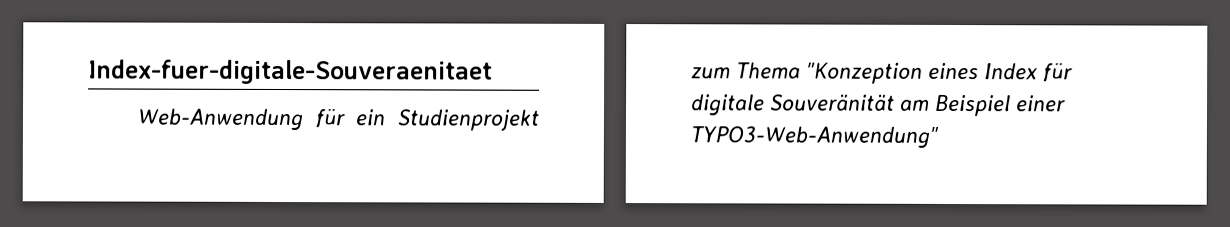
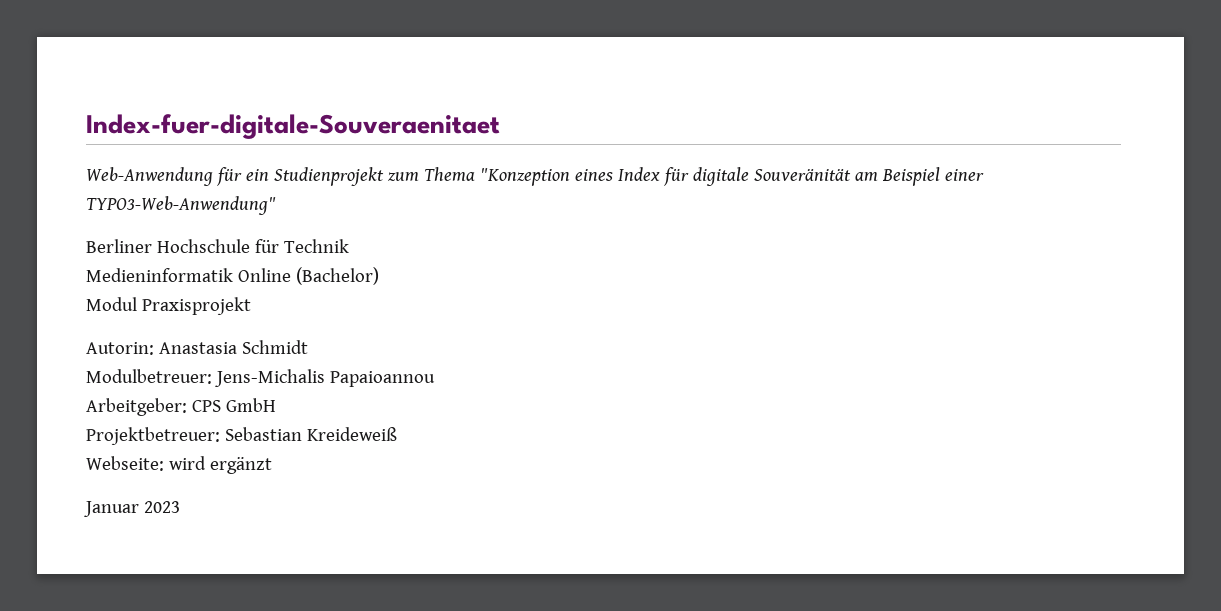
(939, 137) none -> [86,239,349,253] [86,267,379,285] [86,297,251,315] [86,340,308,355] [86,369,435,387] [86,398,276,416] [86,427,397,445] [86,456,272,474] [84,501,180,517] // Berliner Hochschule für Technik // Medieninformatik Online (Bachelor) // Modul Praxisprojekt // Autorin: Anastasia Schmidt // Modulbetreuer: Jens-Michalis Papaioannou // Arbeitgeber: CPS GmbH // Projektbetreuer: Sebastian Kreideweiß // Webseite: wird ergänzt // Januar 2023

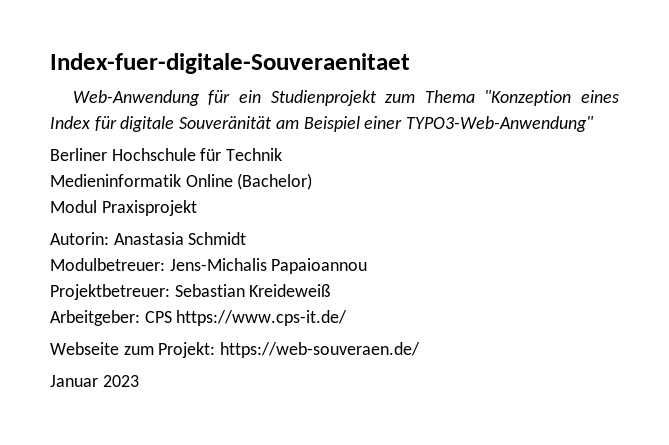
[86,398,276,416] // Arbeitgeber: CPS GmbH -> (368, 266) none
[86,456,272,474] Webseite: wird ergänzt -> [50,310,348,326] [50,342,421,358] Arbeitgeber: CPS https://www.cps-it.de/ // Webseite zum Projekt: https://web-souveraen.de/

